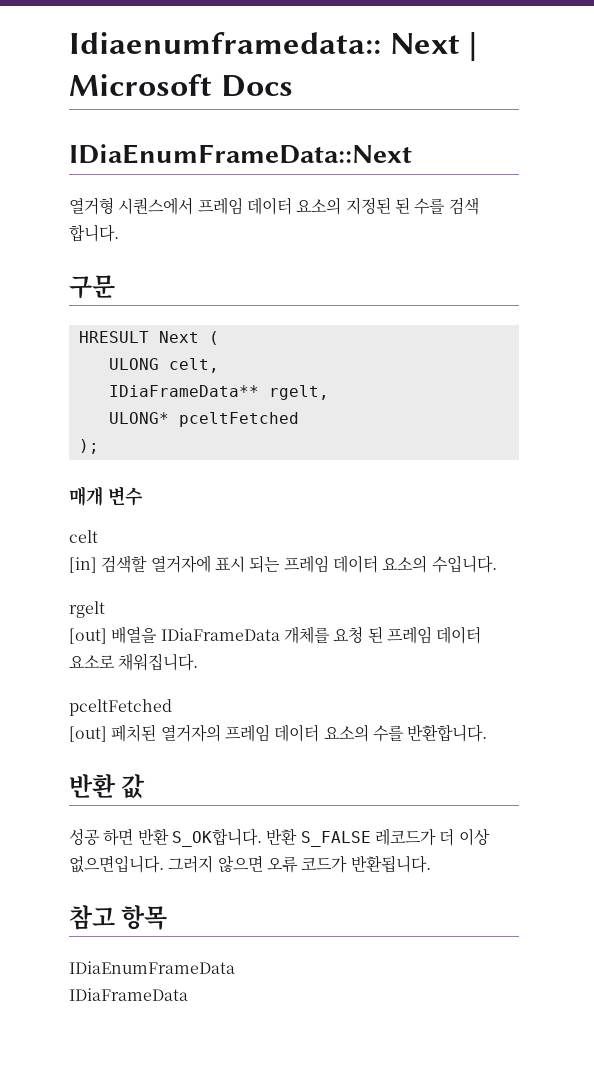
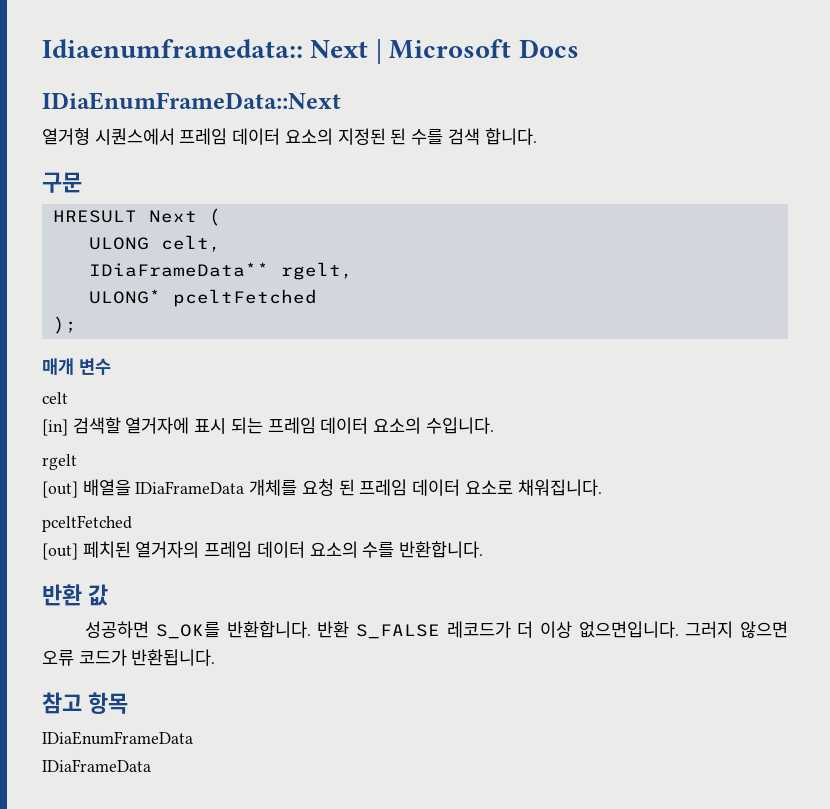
[69,828,262,847] 성공 하면 반환 S_OK합니다. -> [85,621,311,639] 성공하면 S_OK를 반환합니다.

